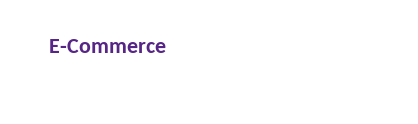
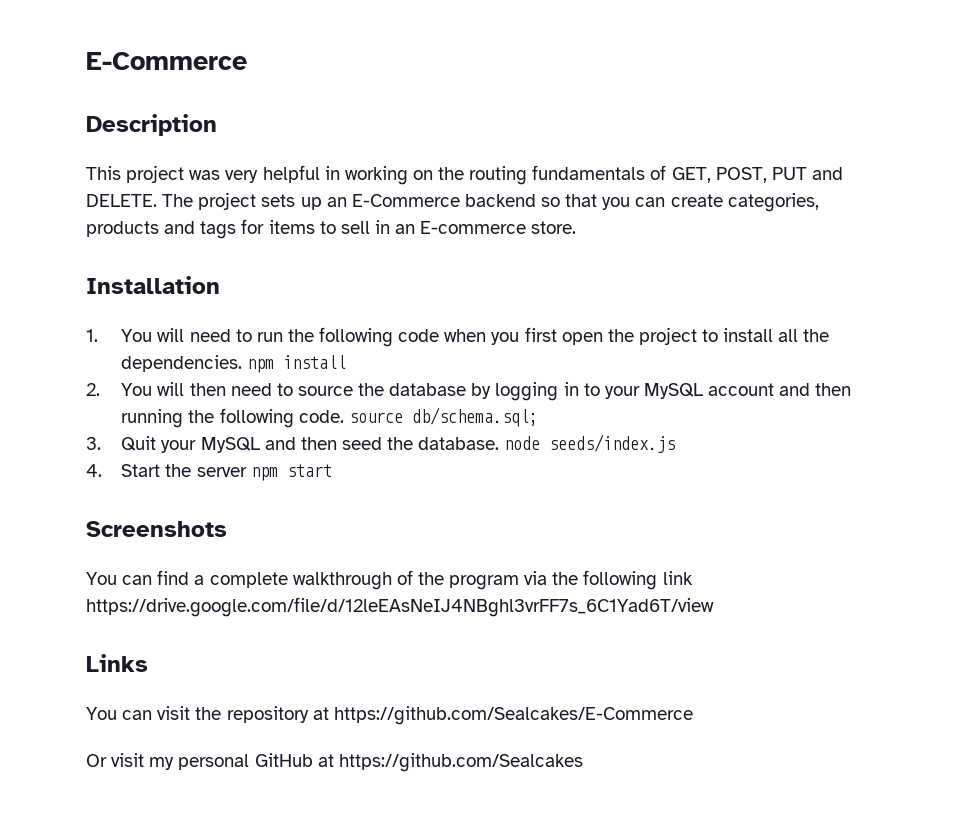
[49,39,166,53] E-Commerce -> [86,52,247,70] [86,114,217,136] [86,165,843,185] [86,192,819,212] [86,219,577,239] [86,276,220,294] [86,327,830,347] [121,355,347,373] [86,382,852,401] [121,407,538,428] [86,434,676,453] [86,464,332,481] [86,521,227,537] [86,570,693,590] [86,597,714,617] [86,654,148,672] [86,706,693,725] [86,753,583,772] E-Commerce // Description // This project was very helpful in working on the routing fundamentals of GET, POST, PUT and DELETE. The project sets up an E-Commerce backend so that you can create categories, products and tags for items to sell in an E-commerce store. // Installation // 1. You will need to run the following code when you first open the project to install all the dependencies. npm install // 2. You will then need to source the database by logging in to your MySQL account and then running the following code. source db/schema.sql; // 3. Quit your MySQL and then seed the database. node seeds/index.js // 4. Start the server npm start // Screenshots // You can find a complete walkthrough of the program via the following link https://drive.google.com/file/d/12leEAsNeIJ4NBghl3vrFF7s_6C1Yad6T/view // Links // You can visit the repository at https://github.com/Sealcakes/E-Commerce // Or visit my personal GitHub at https://github.com/Sealcakes

